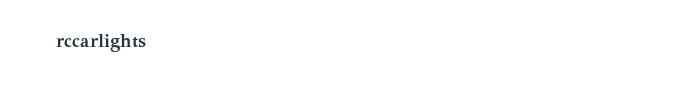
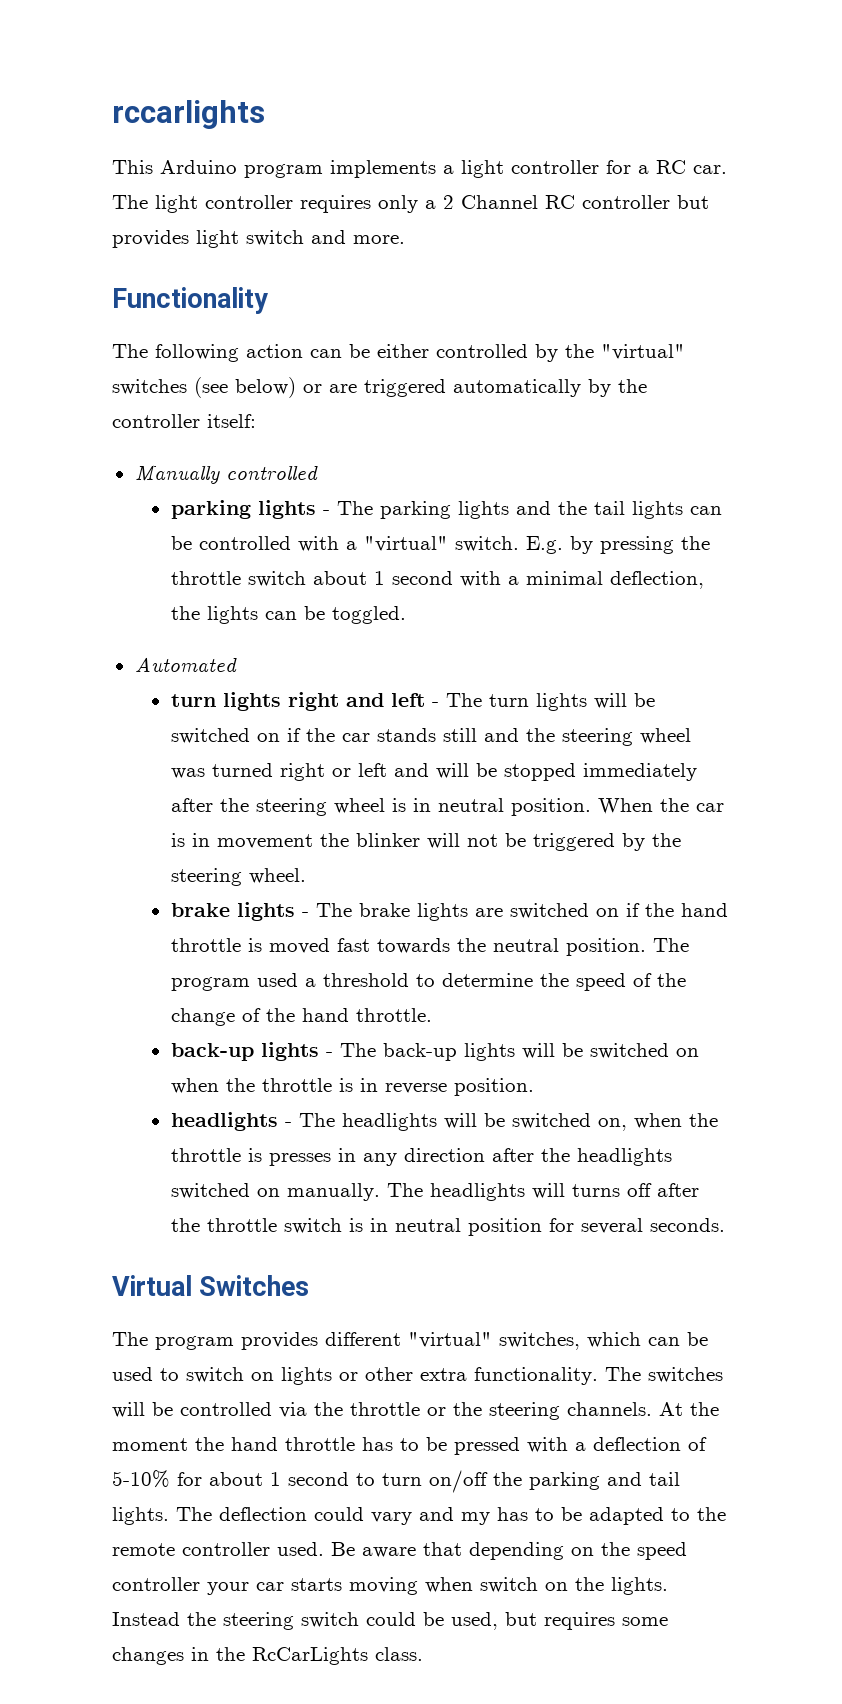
(146, 43) none -> [112,160,727,178] [112,195,709,213] [112,230,405,248] [112,287,268,314] [112,344,685,362] [112,377,647,398] [112,414,256,428] [134,465,318,484] [170,500,722,519] [170,536,710,554] [170,571,704,589] [170,606,406,624] [134,657,237,672] [170,692,655,711] [170,728,691,746] [170,763,697,781] [170,798,724,816] [170,833,681,851] [170,868,306,886] [170,902,728,921] [170,938,689,956] [170,973,686,991] [170,1008,432,1026] [170,1042,699,1061] [170,1078,534,1096] [170,1112,718,1131] [170,1148,672,1166] [170,1183,699,1201] [170,1218,725,1236] [112,1275,310,1296] [112,1332,708,1350] [112,1367,723,1385] [112,1402,719,1420] [112,1437,707,1455] [112,1470,680,1493] [112,1507,726,1525] [112,1542,687,1560] [112,1577,668,1595] [112,1612,668,1630] [112,1647,423,1665] // This Arduino program implements a light controller for a RC car. The light controller requires only a 2 Channel RC controller but provides light switch and more. // Functionality // The following action can be either controlled by the "virtual" switches (see below) or are triggered automatically by the controller itself: // Manually controlled // parking lights - The parking lights and the tail lights can be controlled with a "virtual" switch. E.g. by pressing the throttle switch about 1 second with a minimal deflection, the lights can be toggled. // Automated // turn lights right and left - The turn lights will be switched on if the car stands still and the steering wheel was turned right or left and will be stopped immediately after the steering wheel is in neutral position. When the car is in movement the blinker will not be triggered by the steering wheel. // brake lights - The brake lights are switched on if the hand throttle is moved fast towards the neutral position. The program used a threshold to determine the speed of the change of the hand throttle. // back-up lights - The back-up lights will be switched on when the throttle is in reverse position. // headlights - The headlights will be switched on, when the throttle is presses in any direction after the headlights switched on manually. The headlights will turns off after the throttle switch is in neutral position for several seconds. // Virtual Switches // The program provides different "virtual" switches, which can be used to switch on lights or other extra functionality. The switches will be controlled via the throttle or the steering channels. At the moment the hand throttle has to be pressed with a deflection of 5-10% for about 1 second to turn on/off the parking and tail lights. The deflection could vary and my has to be adapted to the remote controller used. Be aware that depending on the speed controller your car starts moving when switch on the lights. Instead the steering switch could be used, but requires some changes in the RcCarLights class.

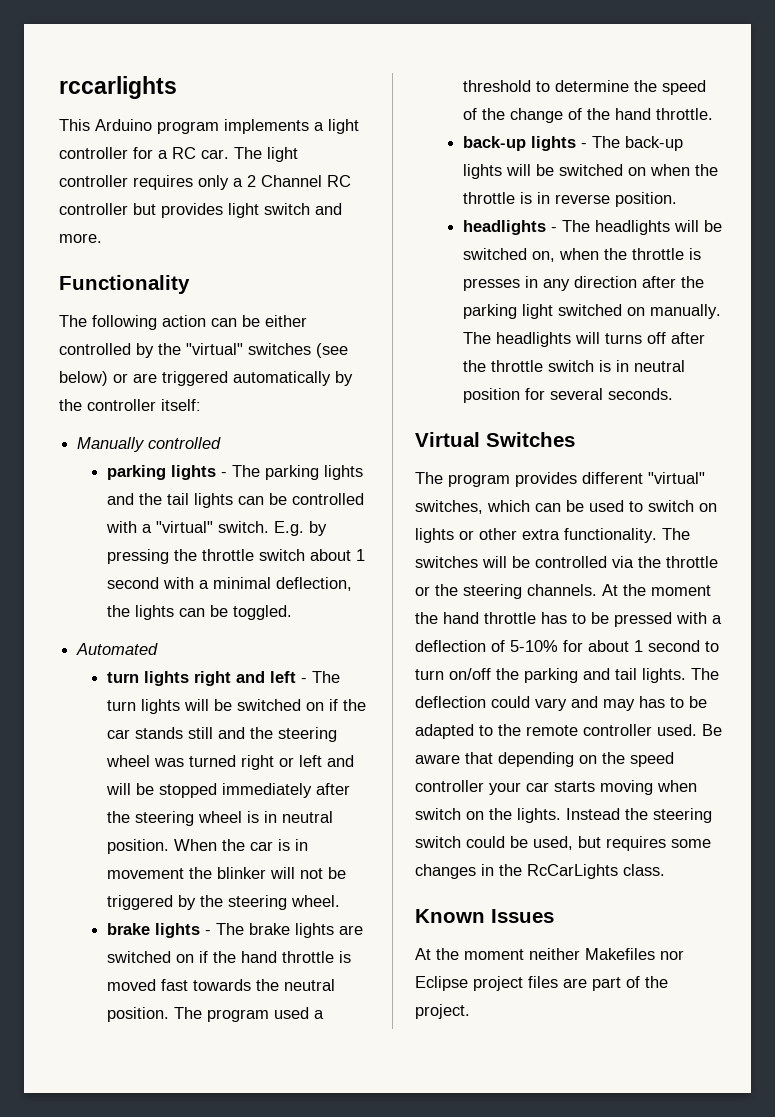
[576,1148,672,1166] headlights -> [463,304,554,319] parking light
[461,1512,490,1525] my -> [603,699,635,711] may
(423, 1654) none -> [415,909,554,923] [415,948,684,960] [415,976,668,991] [415,1004,470,1019] // Known Issues // At the moment neither Makefiles nor Eclipse project files are part of the project.

